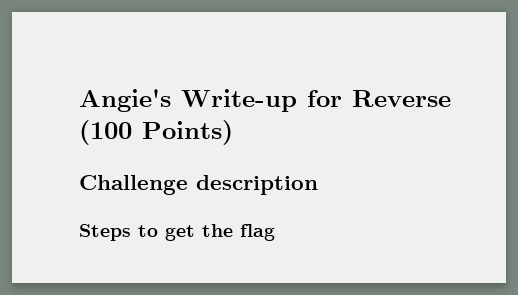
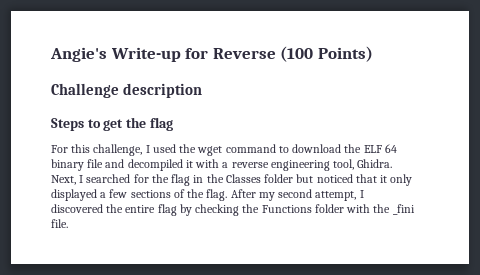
(275, 232) none -> [51,144,397,156] [51,159,393,171] [51,174,413,186] [51,189,364,201] [51,204,415,216] [51,219,68,228] // For this challenge, I used the wget command to download the ELF 64 binary file and decompiled it with a reverse engineering tool, Ghidra. Next, I searched for the flag in the Classes folder but noticed that it only displayed a few sections of the flag. After my second attempt, I discovered the entire flag by checking the Functions folder with the _fini file.

